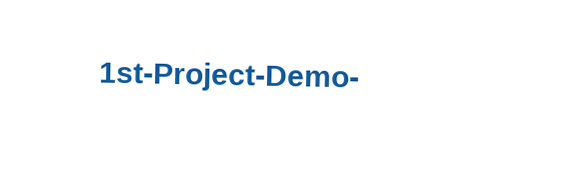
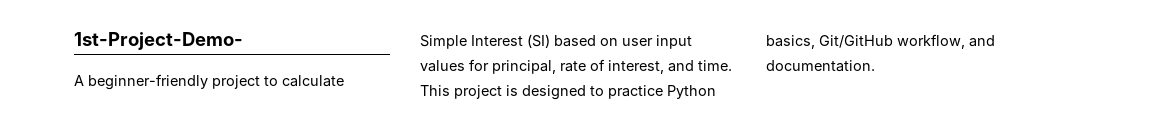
(360, 77) none -> [74,74,344,90] [420,34,692,49] [420,59,732,74] [420,85,716,100] [766,34,995,49] [766,60,875,72] // A beginner-friendly project to calculate Simple Interest (SI) based on user input values for principal, rate of interest, and time. This project is designed to practice Python basics, Git/GitHub workflow, and documentation.

